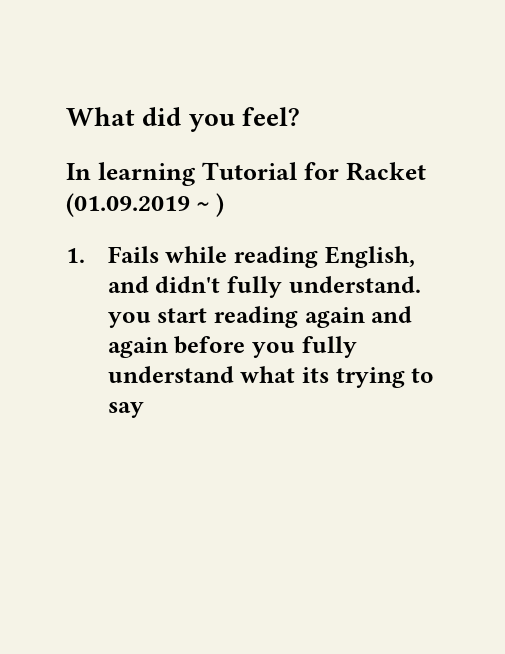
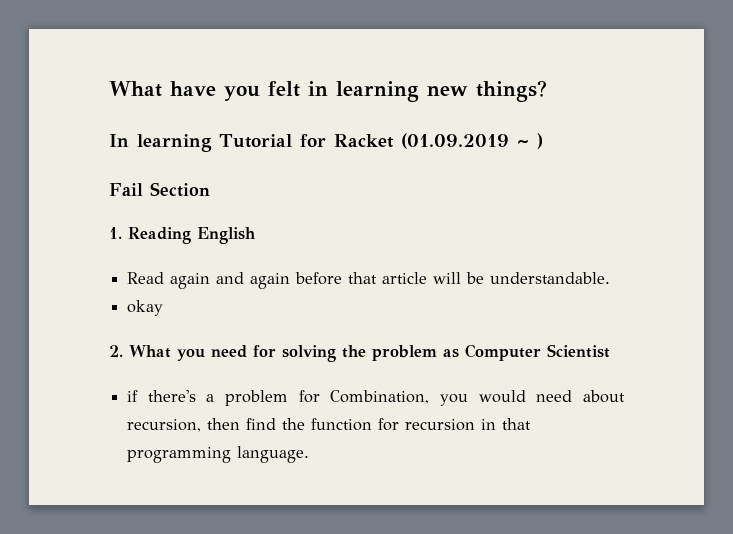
[66,107,300,132] What did you feel? -> [109,80,547,102] What have you felt in learning new things?
[66,246,415,268] [107,276,421,298] [107,306,413,328] [107,336,357,358] [107,366,435,388] [107,402,144,418] 1. Fails while reading English, and didn't fully understand. you start reading again and again before you fully understand what its trying to say -> [109,182,210,197] [109,227,256,244] [127,272,611,289] [127,300,164,316] [109,344,610,362] [127,390,625,406] [127,418,532,432] [127,446,310,463] Fail Section // 1. Reading English // Read again and again before that article will be understandable. // okay // 2. What you need for solving the problem as Computer Scientist // if there's a problem for Combination, you would need about recursion, then find the function for recursion in that programming language.

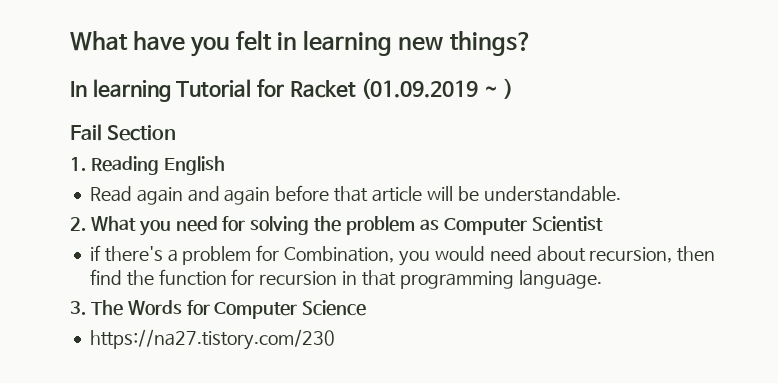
[127,300,164,316] // okay -> (621, 194) none
(310, 454) none -> [70,300,367,319] [89,329,335,350] // 3. The Words for Computer Science // https://na27.tistory.com/230

